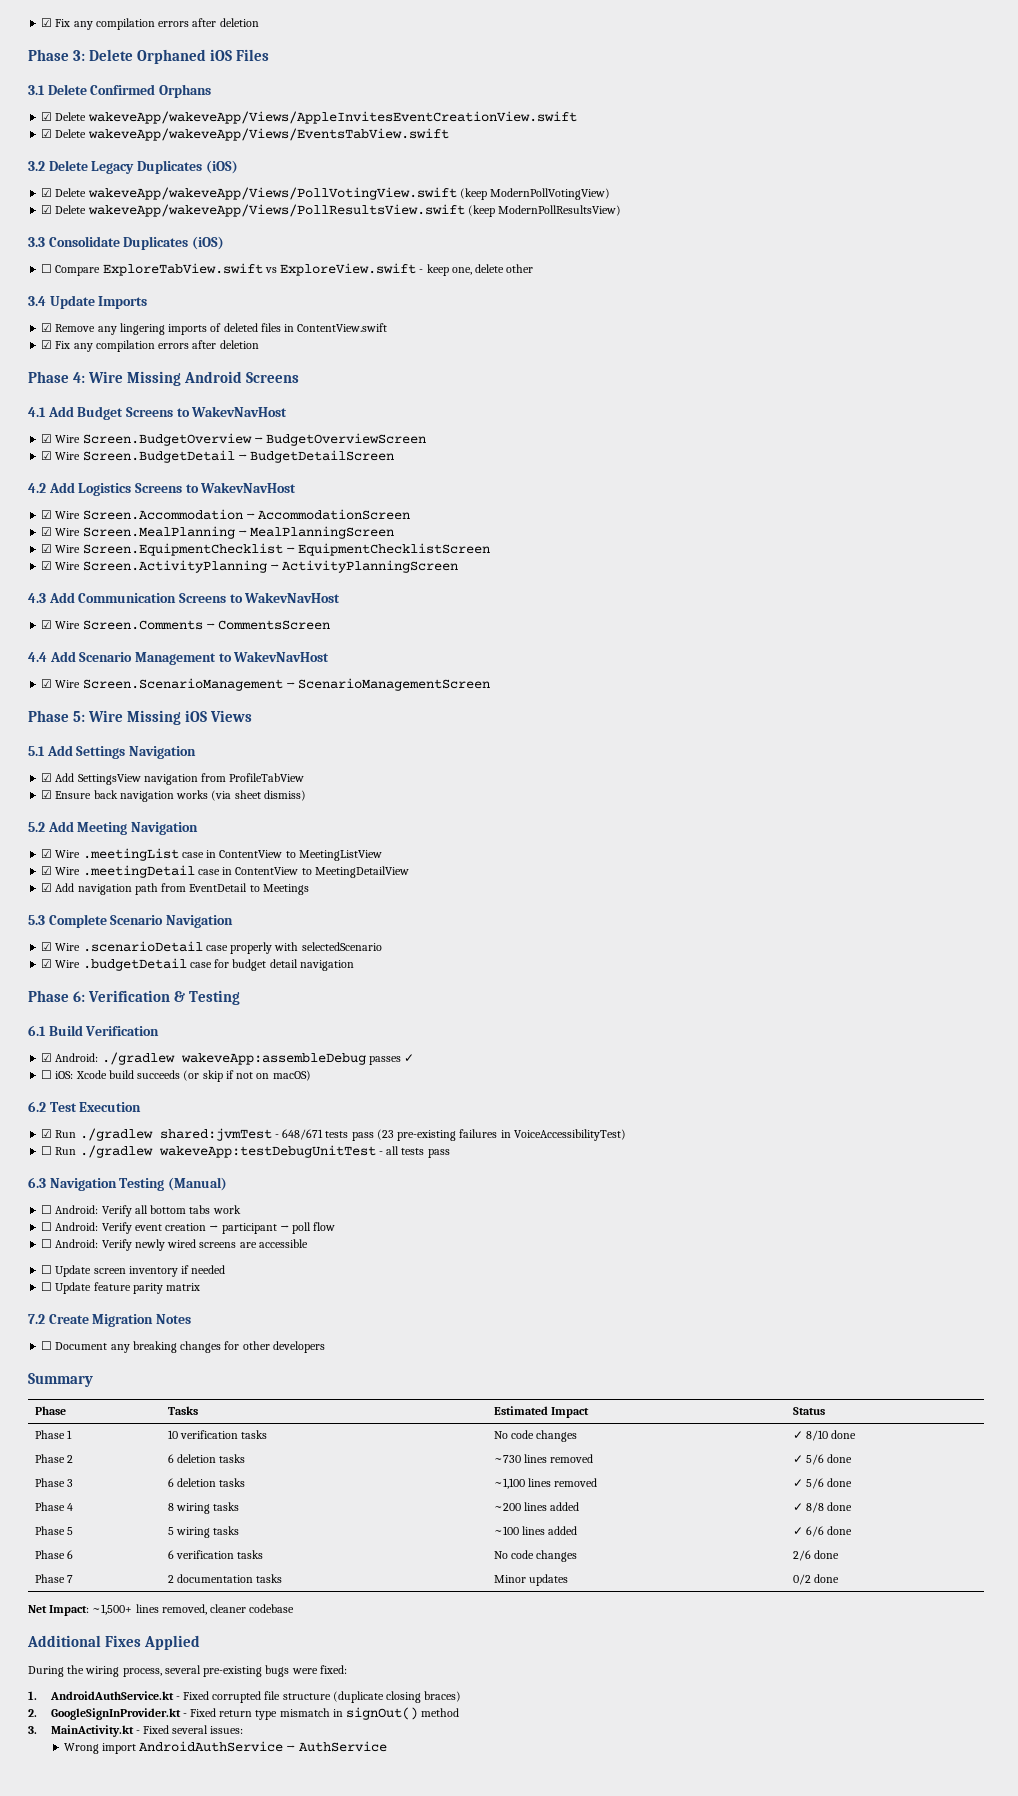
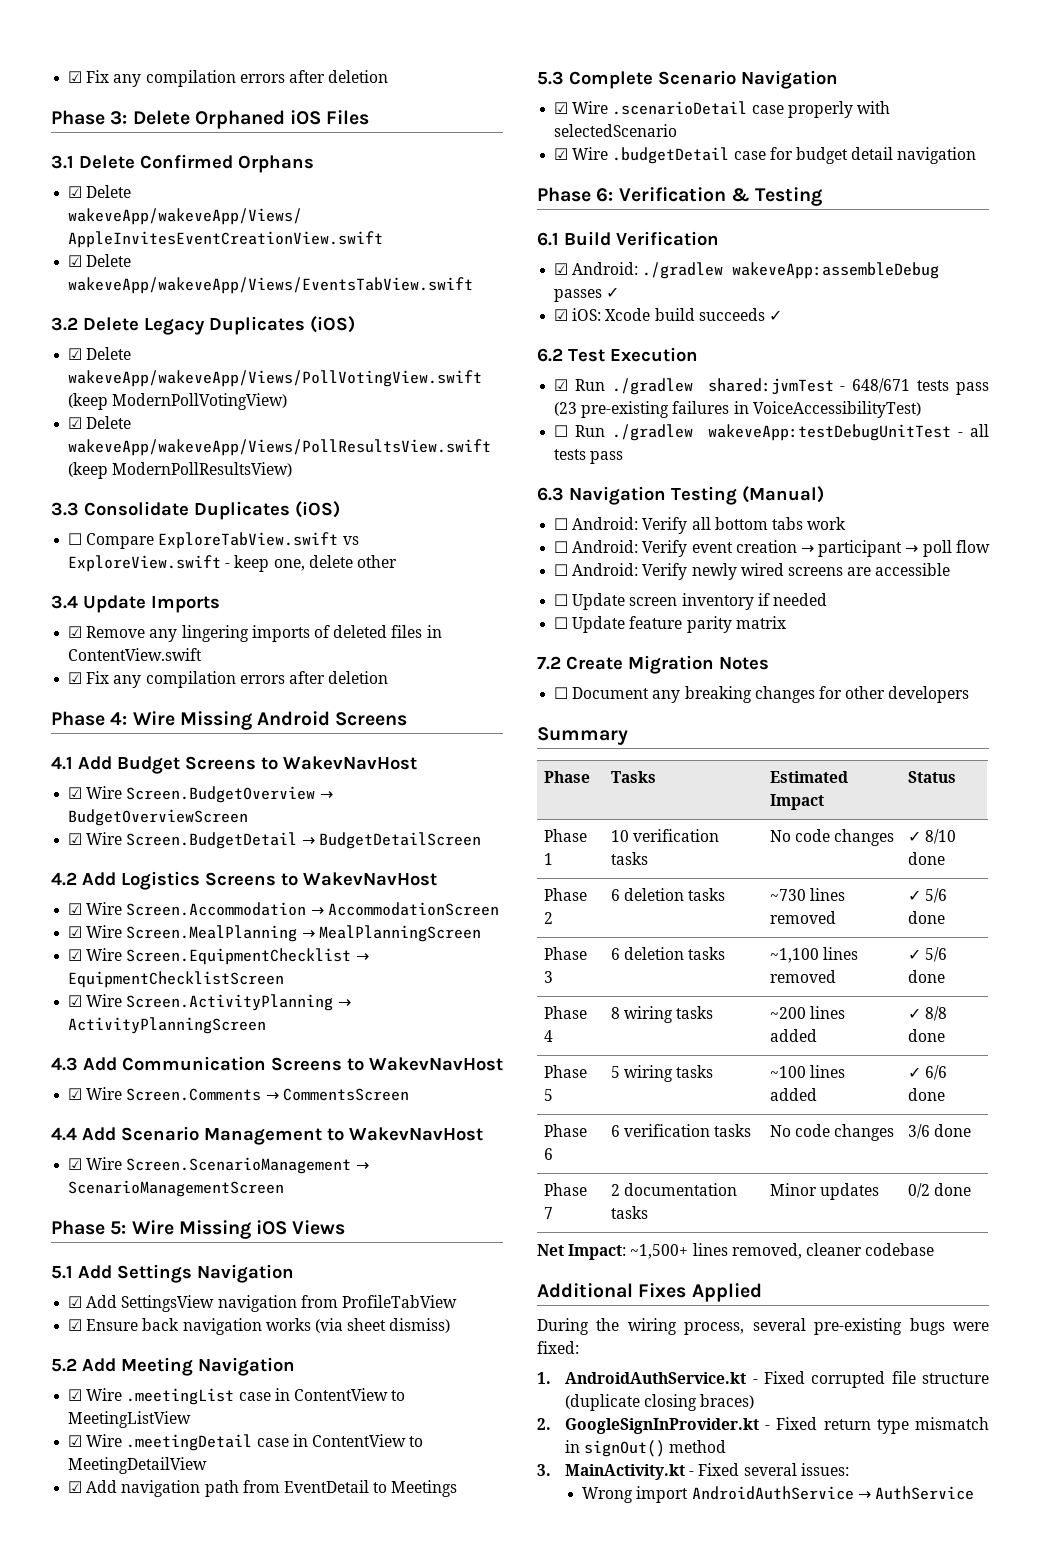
[41,1070,53,1079] ☐ -> [554,309,569,321] ☑
[183,1070,311,1082] (or skip if not on macOS) -> [768,310,782,321] ✓
[792,1550,811,1561] 2/6 -> [908,1124,931,1139] 3/6

